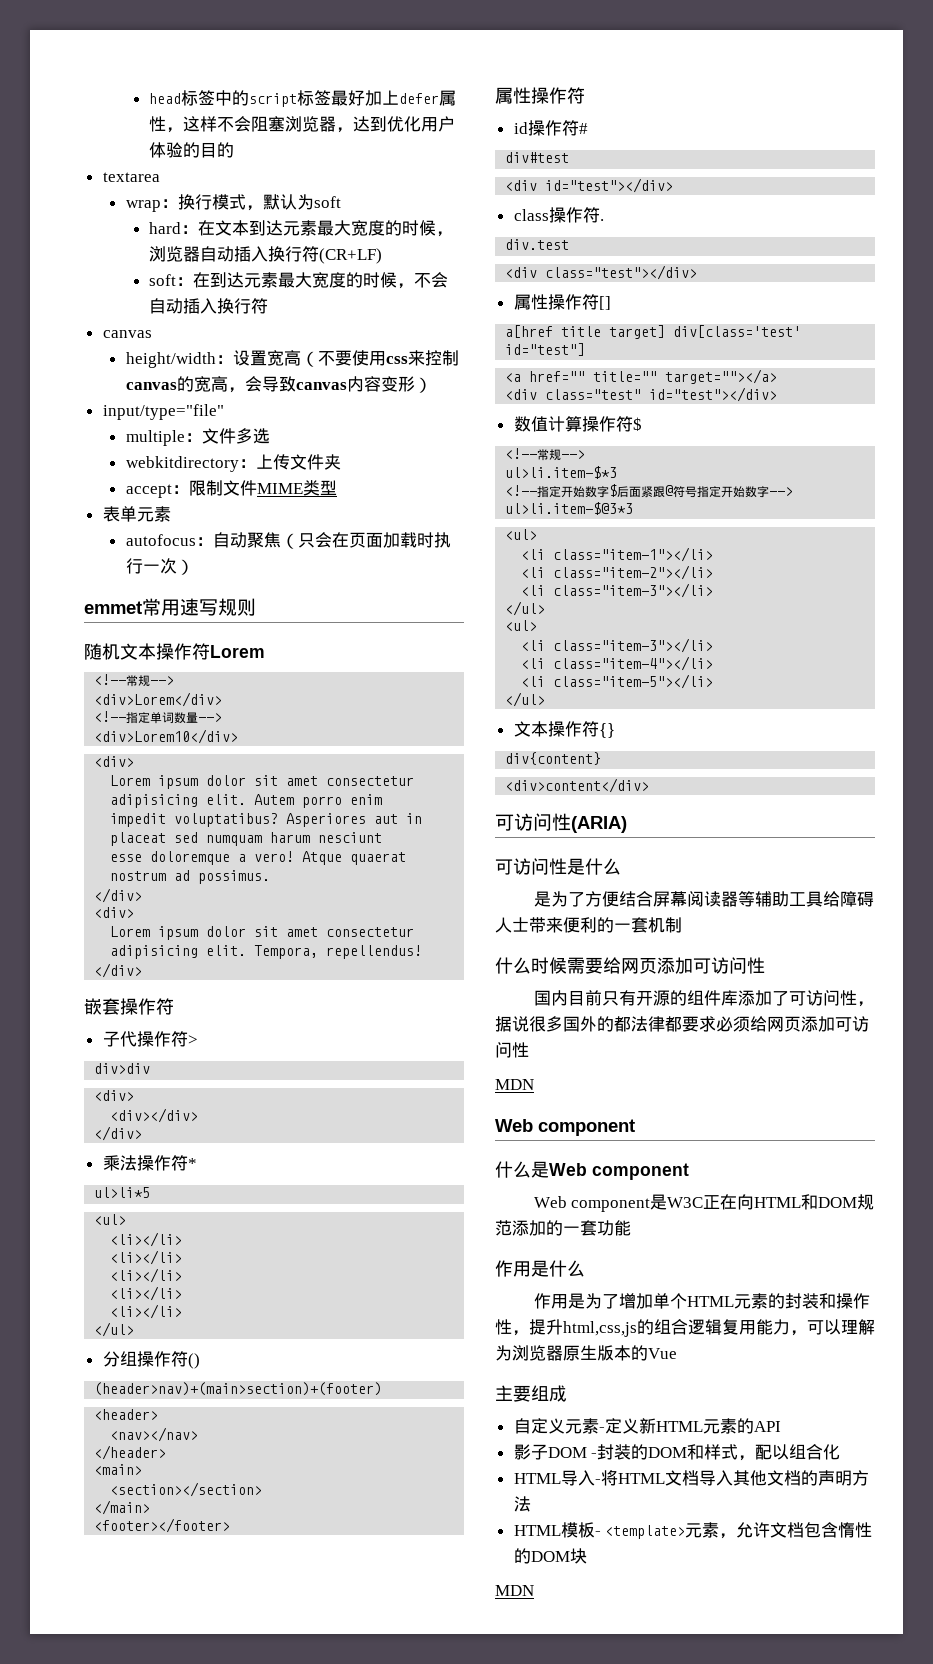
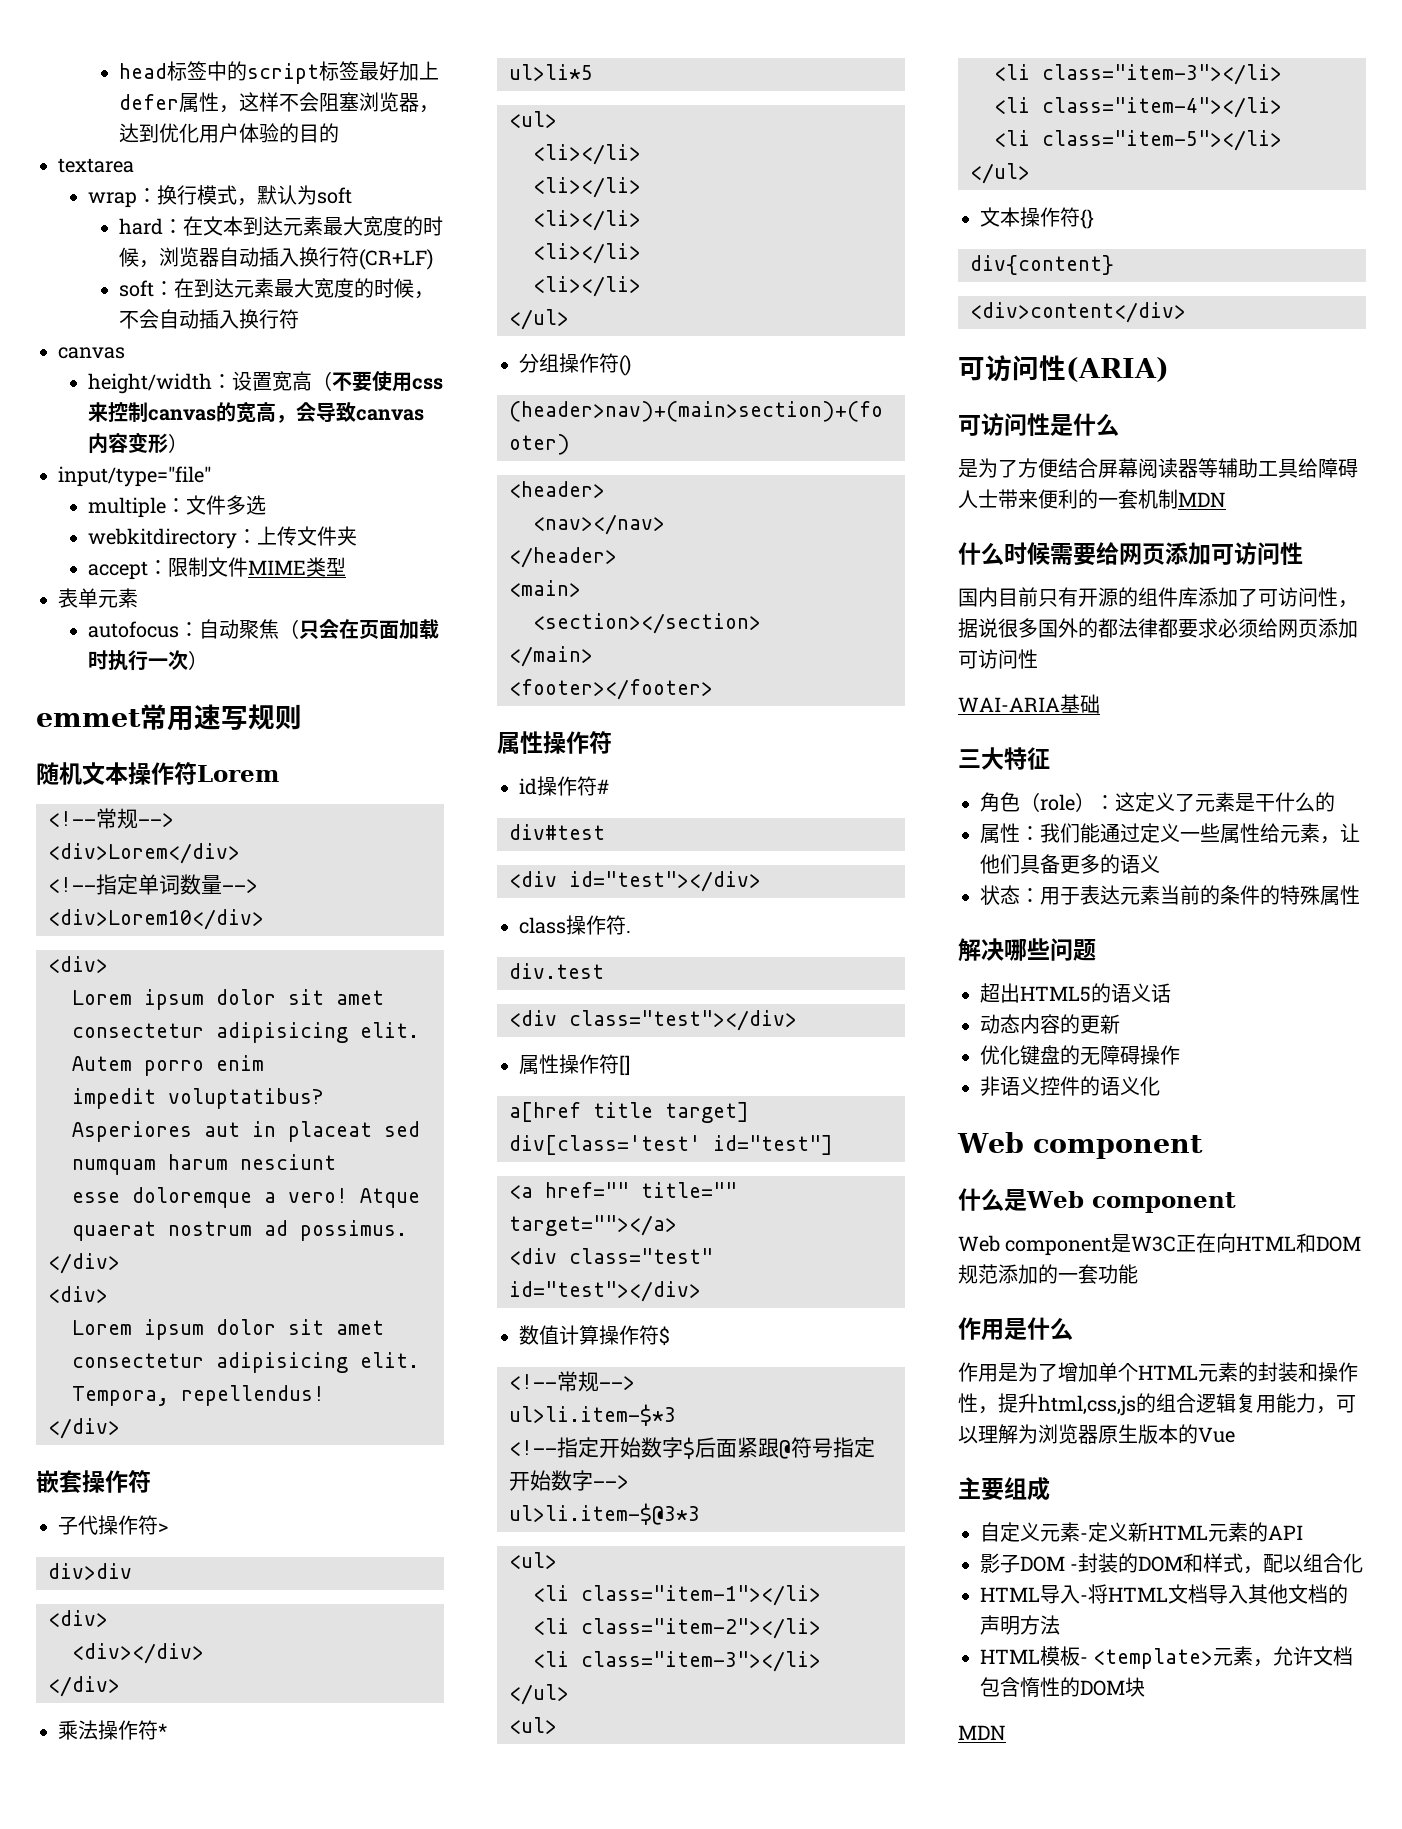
(682, 925) none -> [1178,492,1226,507] MDN
[495,1079,534,1090] MDN -> [958,694,1100,714] [958,747,1050,770] [980,792,1335,812] [980,823,1360,844] [980,854,1160,874] [980,885,1360,906] [958,938,1096,962] [980,983,1171,1003] [980,1014,1120,1034] [980,1045,1180,1065] [980,1076,1160,1096] WAI-ARIA基础 // 三大特征 // 角色（role）：这定义了元素是干什么的 // 属性：我们能通过定义一些属性给元素，让他们具备更多的语义 // 状态：用于表达元素当前的条件的特殊属性 // 解决哪些问题 // 超出HTML5的语义话 // 动态内容的更新 // 优化键盘的无障碍操作 // 非语义控件的语义化

